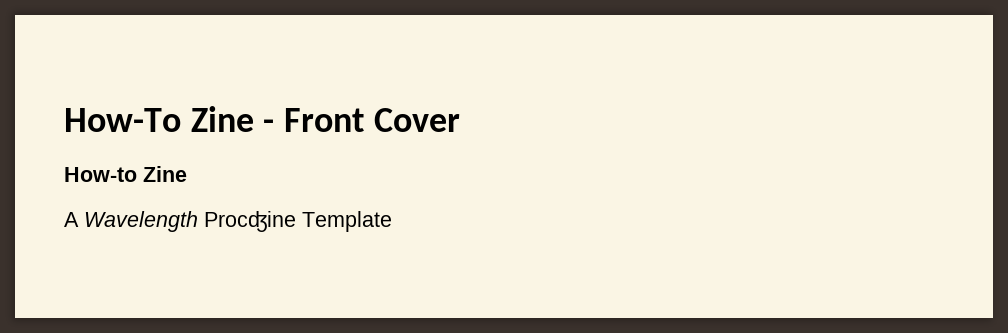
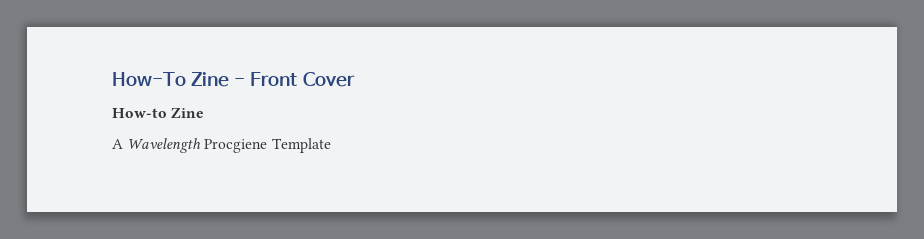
[204,211,296,232] Procʤine -> [204,139,268,153] Procgiene

